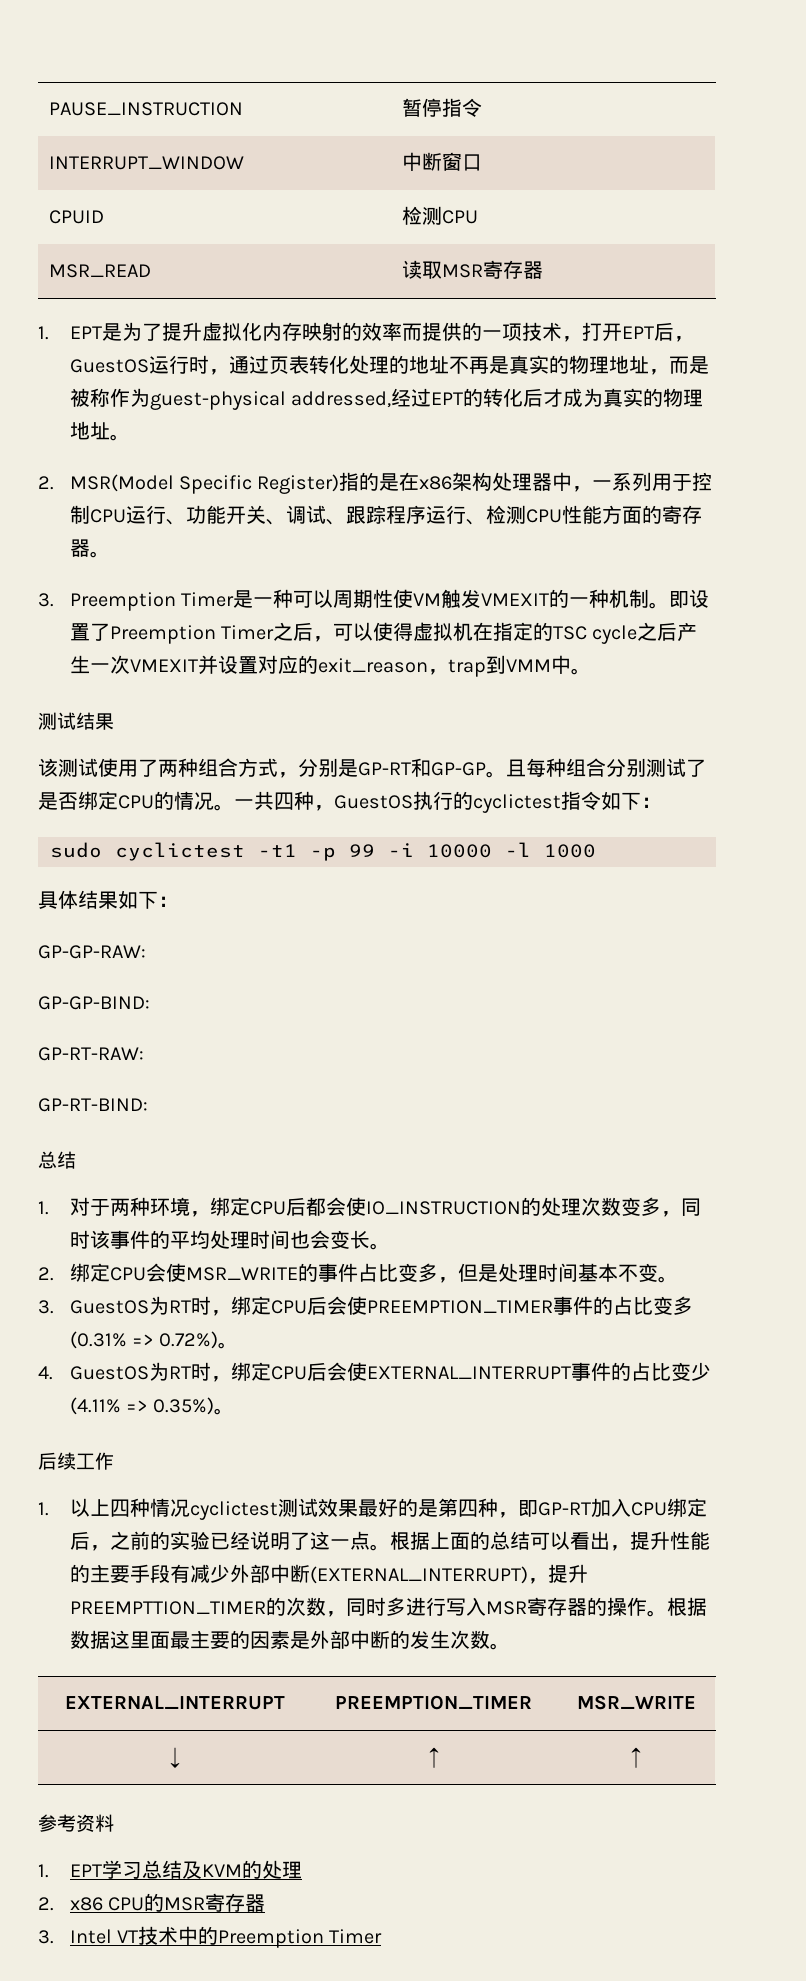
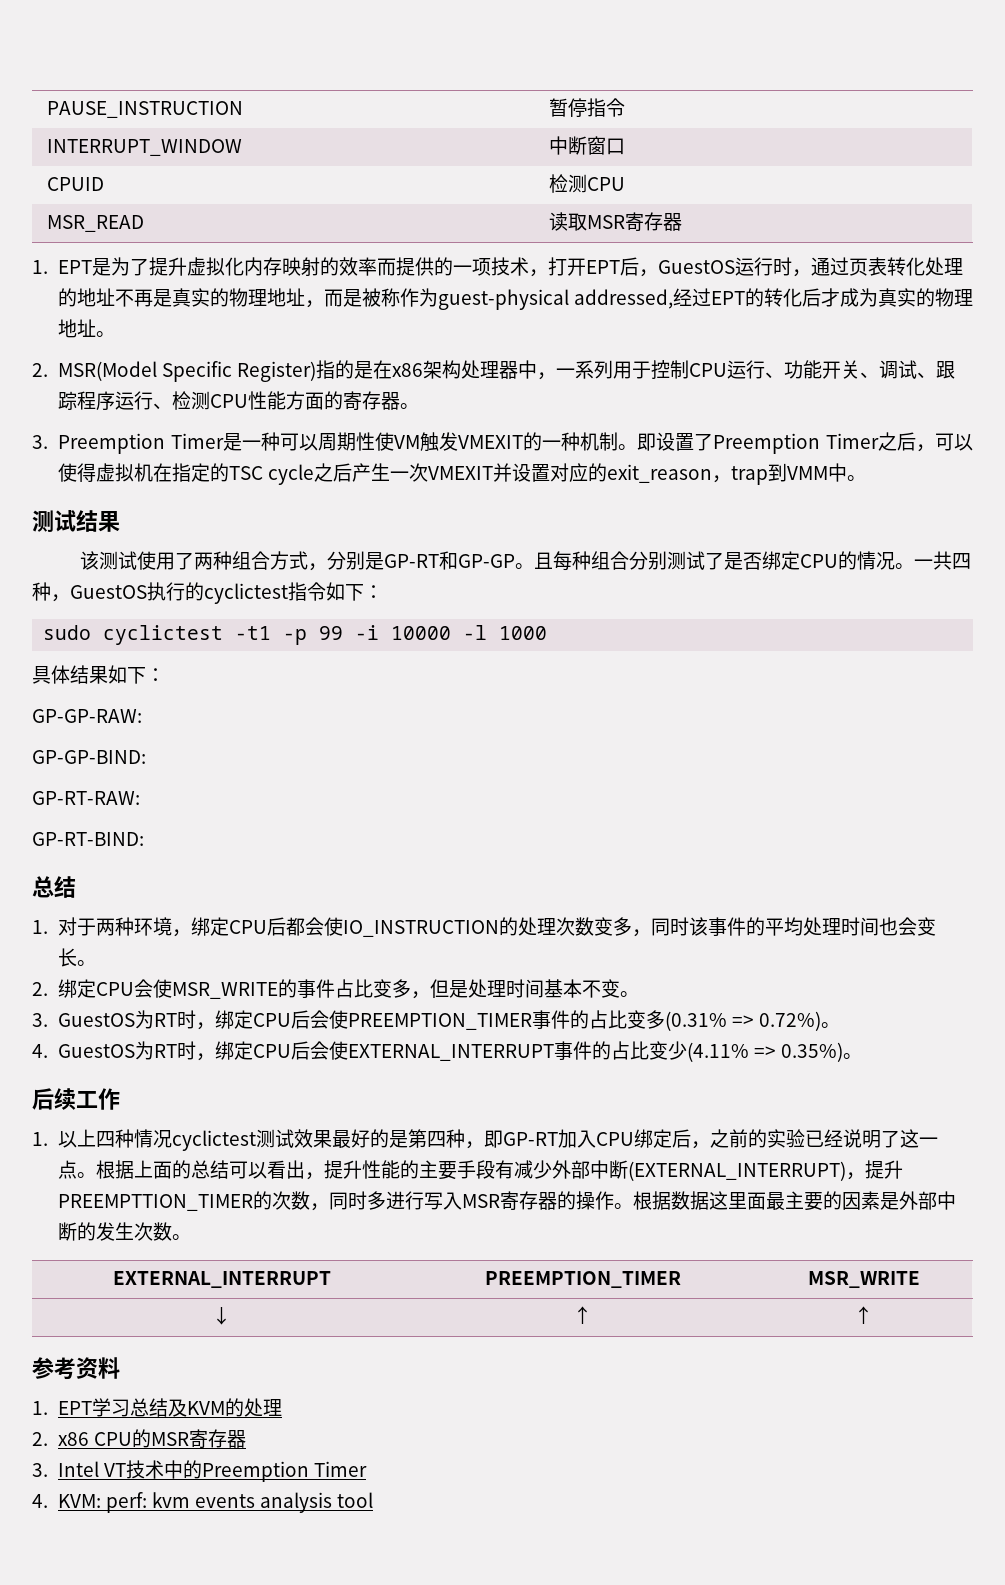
(383, 1936) none -> [32,1492,374,1513] // 4. KVM: perf: kvm events analysis tool

